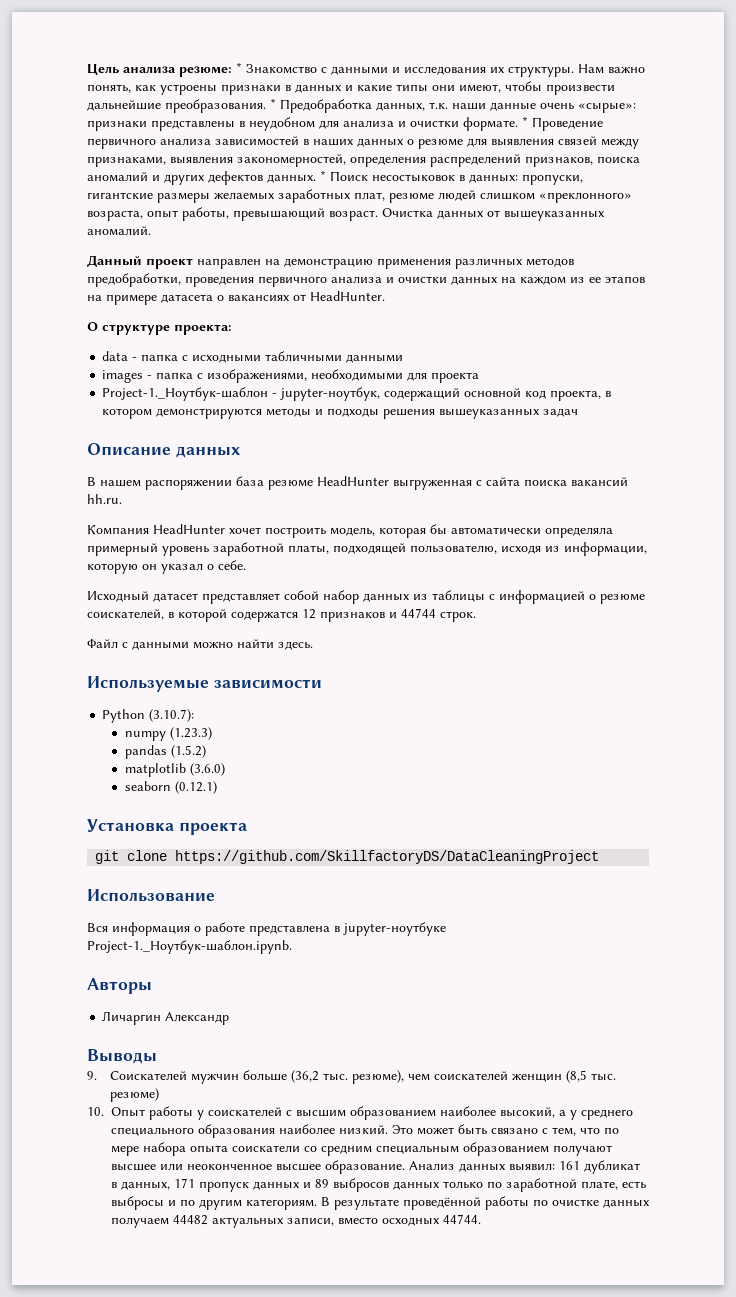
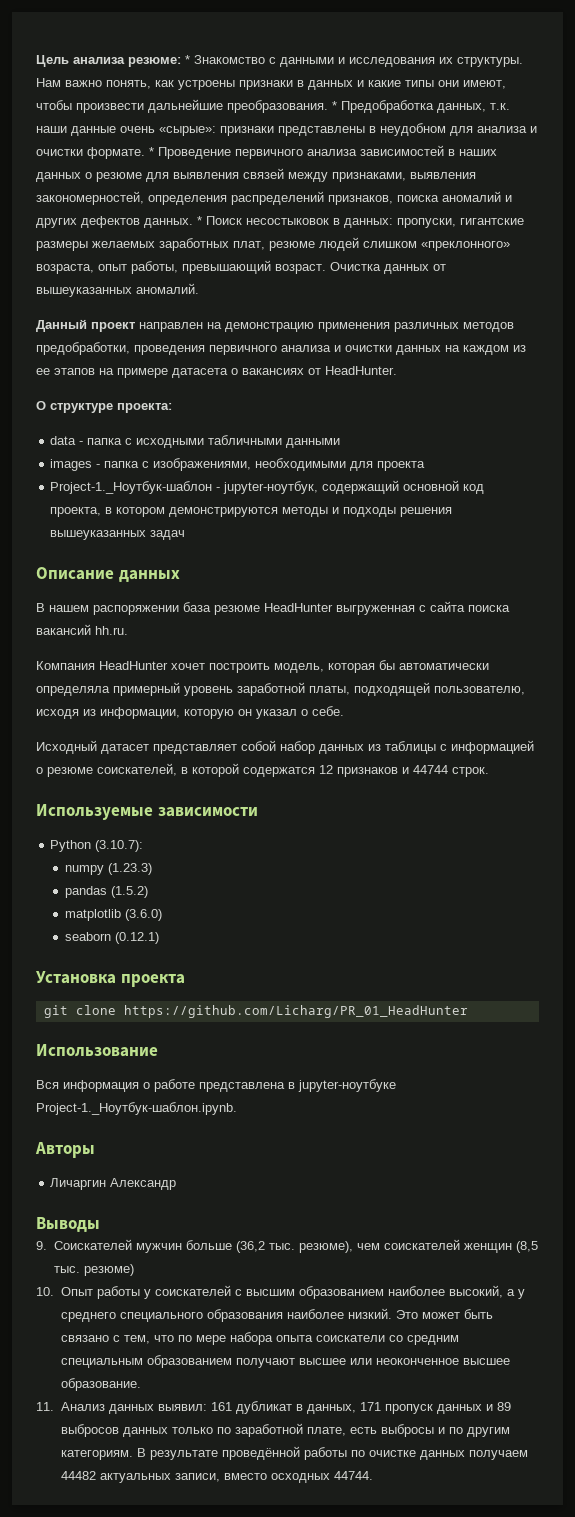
[87,639,313,650] // Файл с данными можно найти здесь. -> (489, 772) none
[175,850,600,864] https://github.com/SkillfactoryDS/DataCleaningProject -> [123,1005,468,1018] https://github.com/Licharg/PR_01_HeadHunter
(405, 1167) none -> [36,1402,54,1411] // 11.

